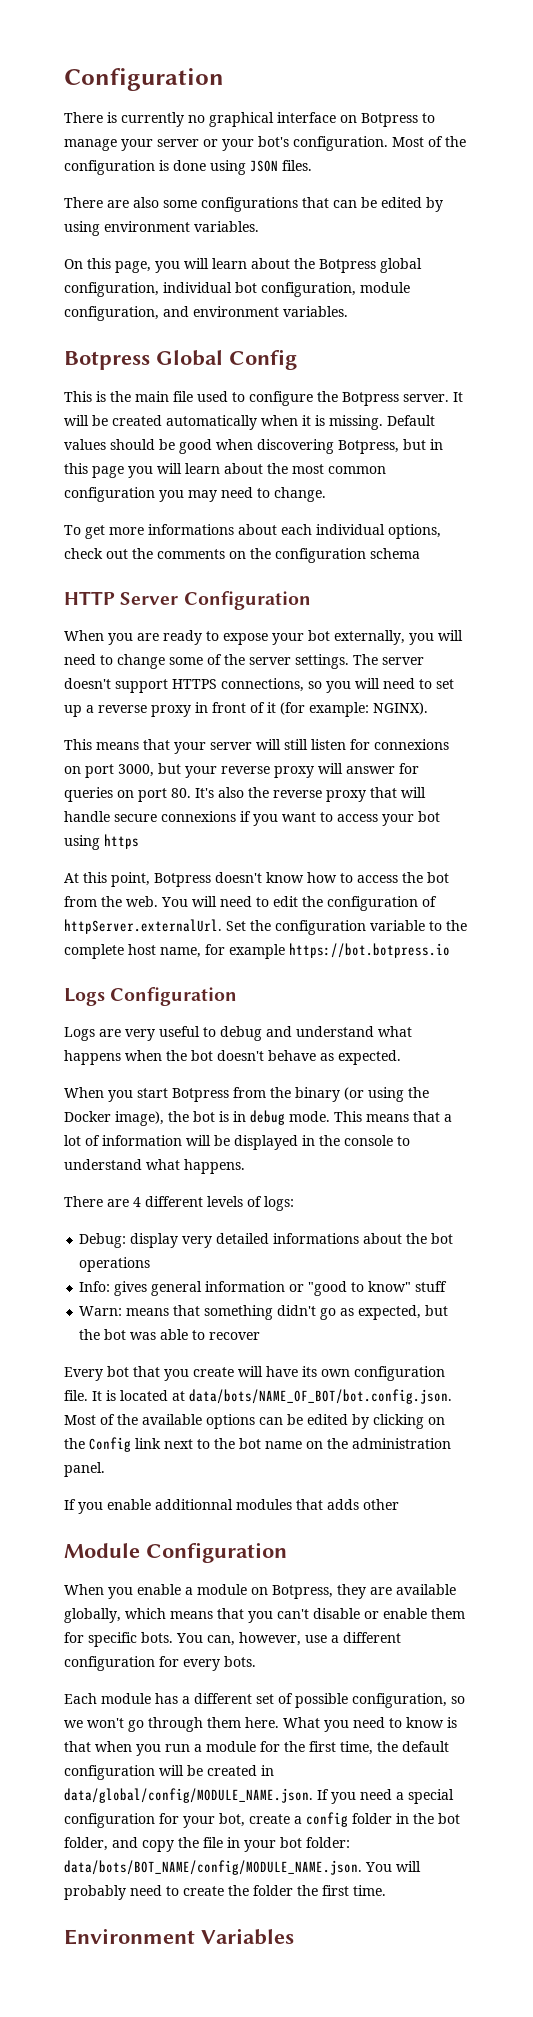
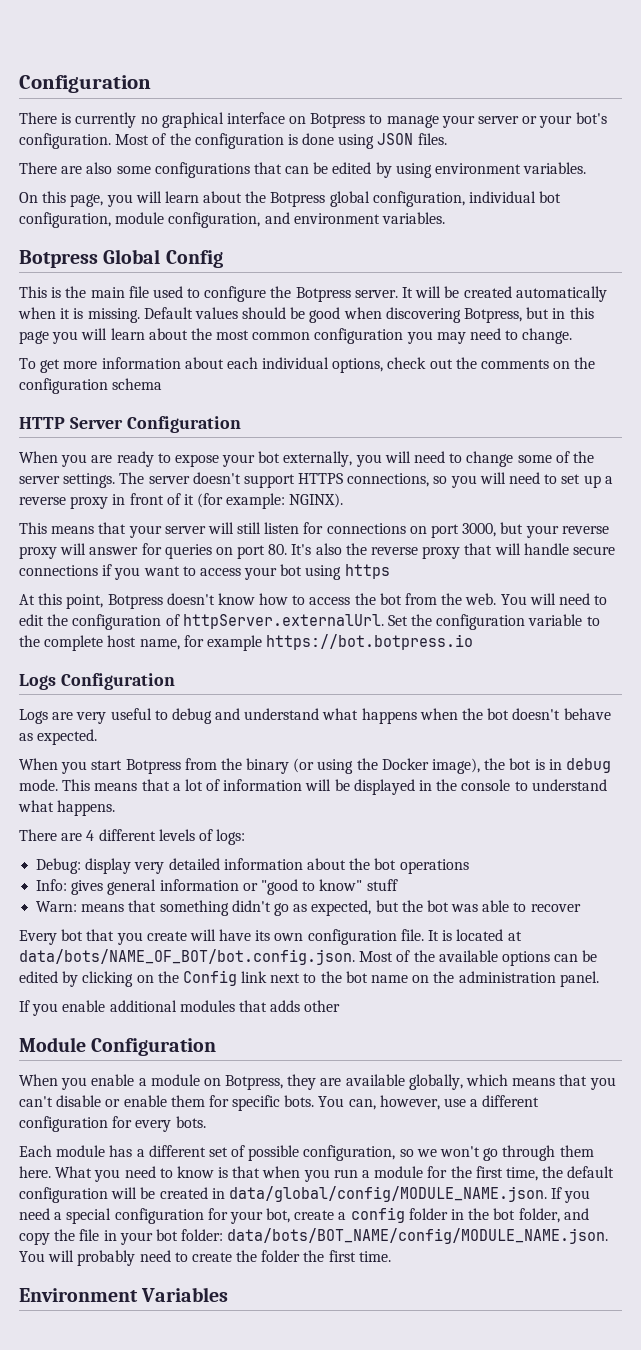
[148,524,234,535] informations -> [101,357,181,369] information
[374,739,449,750] connexions -> [326,523,406,534] connections
[161,811,236,822] connexions -> [19,565,98,576] connections
[273,1233,360,1244] informations -> [223,858,303,870] information
[155,1499,233,1510] additionnal -> [109,1000,177,1012] additional

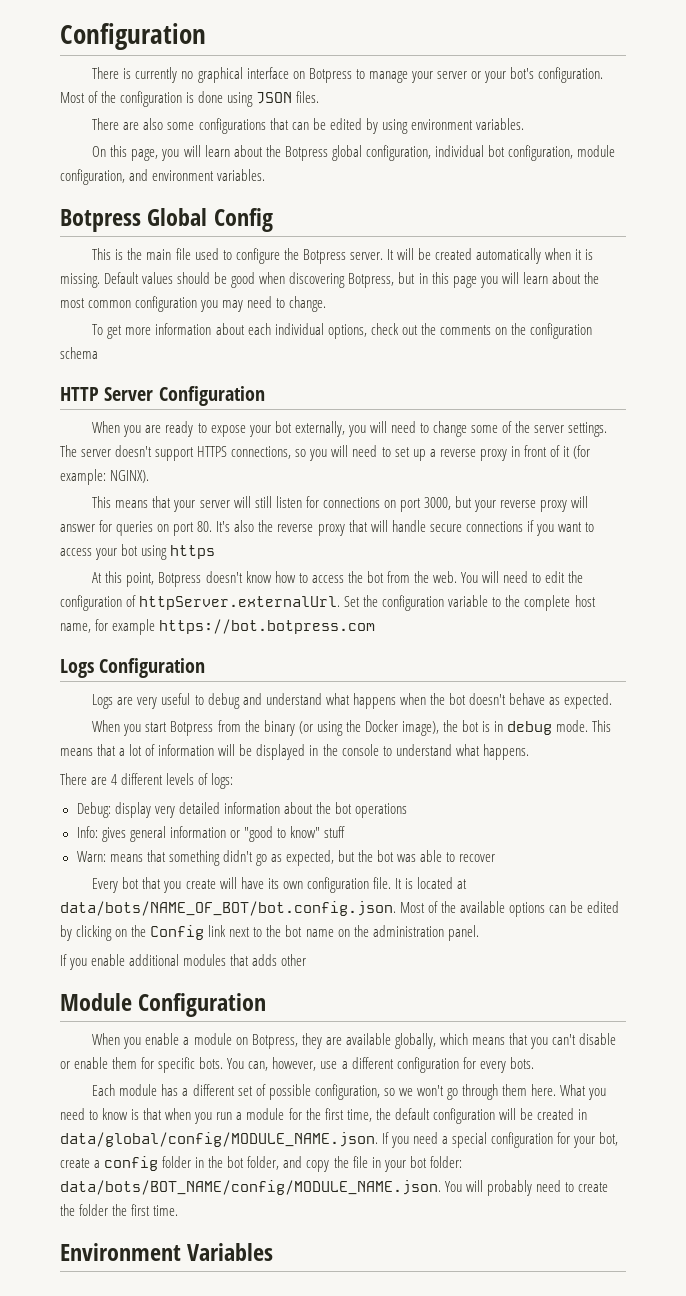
[266,634,474,650] https://bot.botpress.io -> [159,619,376,634] https://bot.botpress.com

